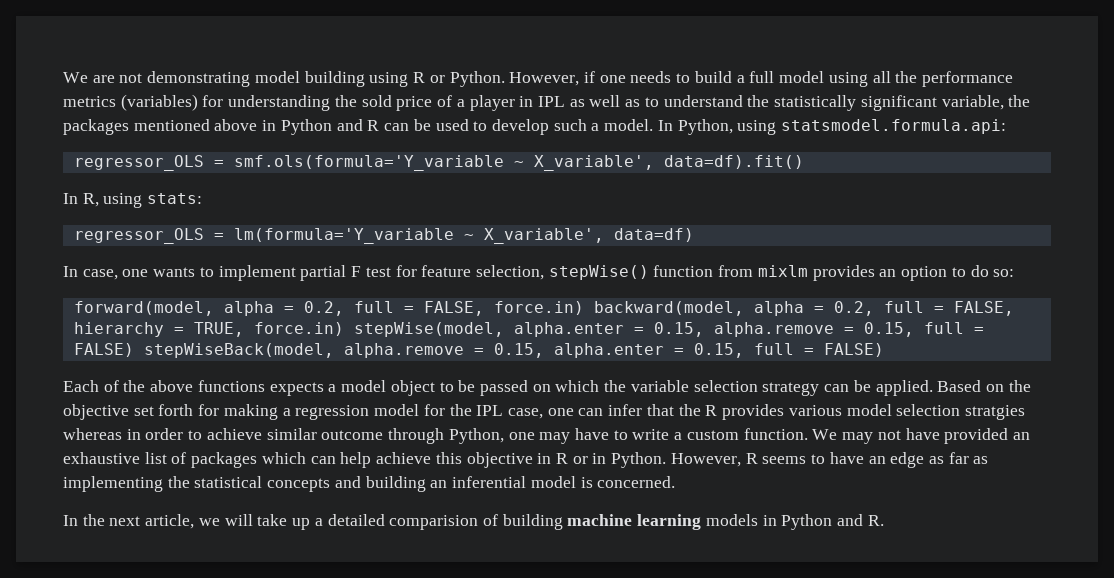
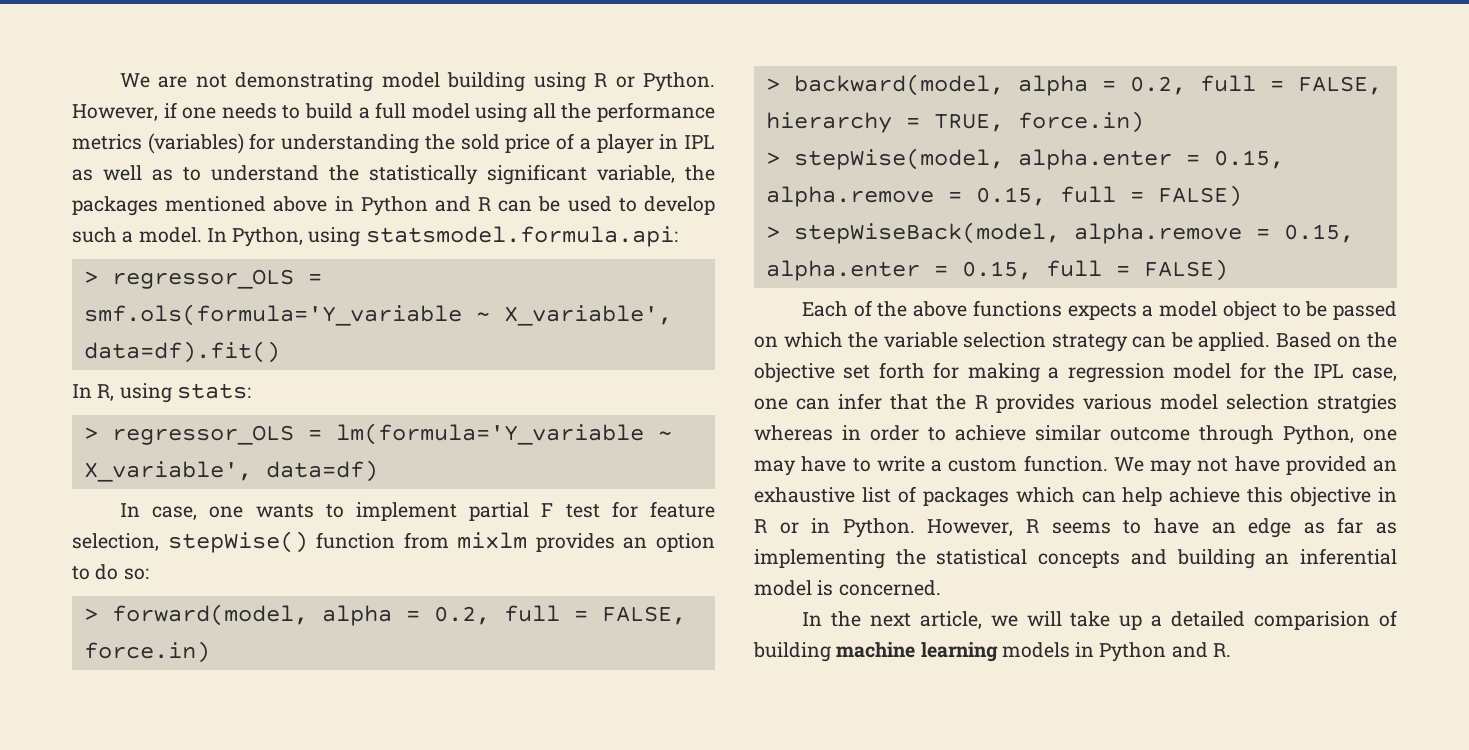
(1007, 126) none -> [83,271,98,284] >
(203, 198) none -> [83,427,98,440] >
(1015, 273) none -> [83,608,98,621] >
(584, 308) none -> [765,78,780,91] // >
(344, 329) none -> [765,152,780,165] // >
(134, 350) none -> [765,226,780,239] // >

